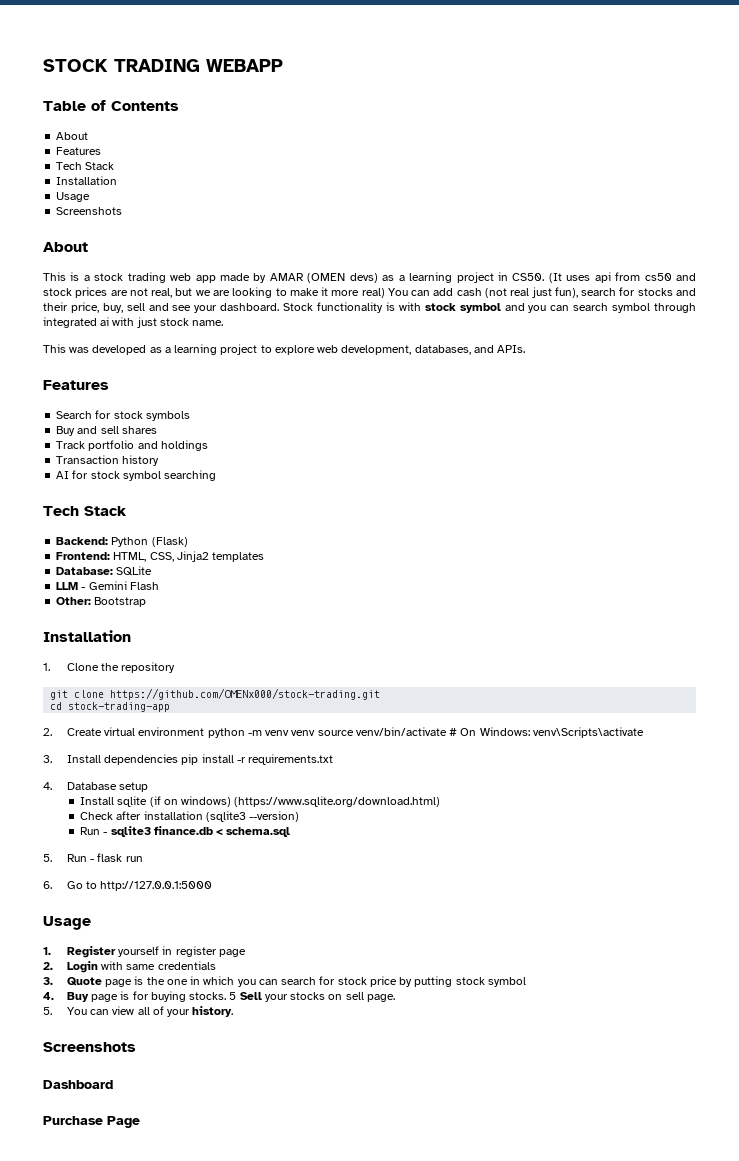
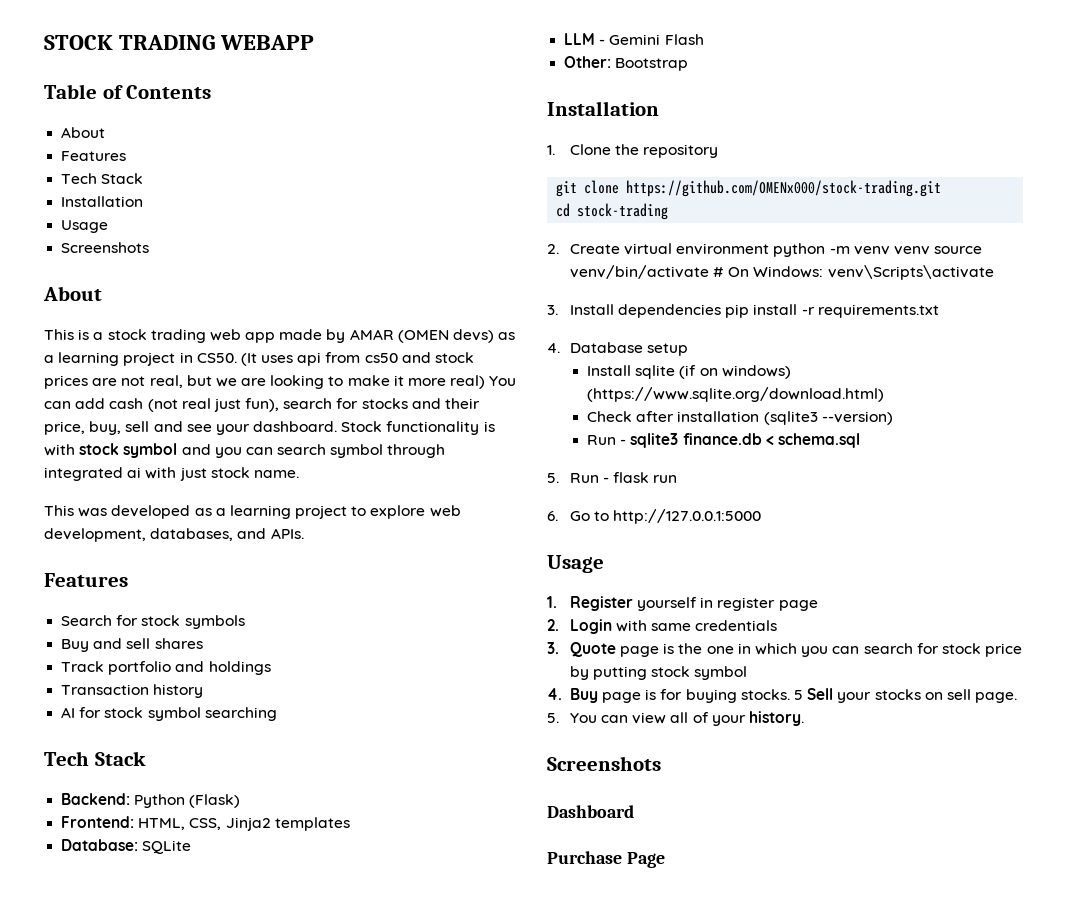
[68,702,171,712] stock-trading-app -> [577,203,669,220] stock-trading

